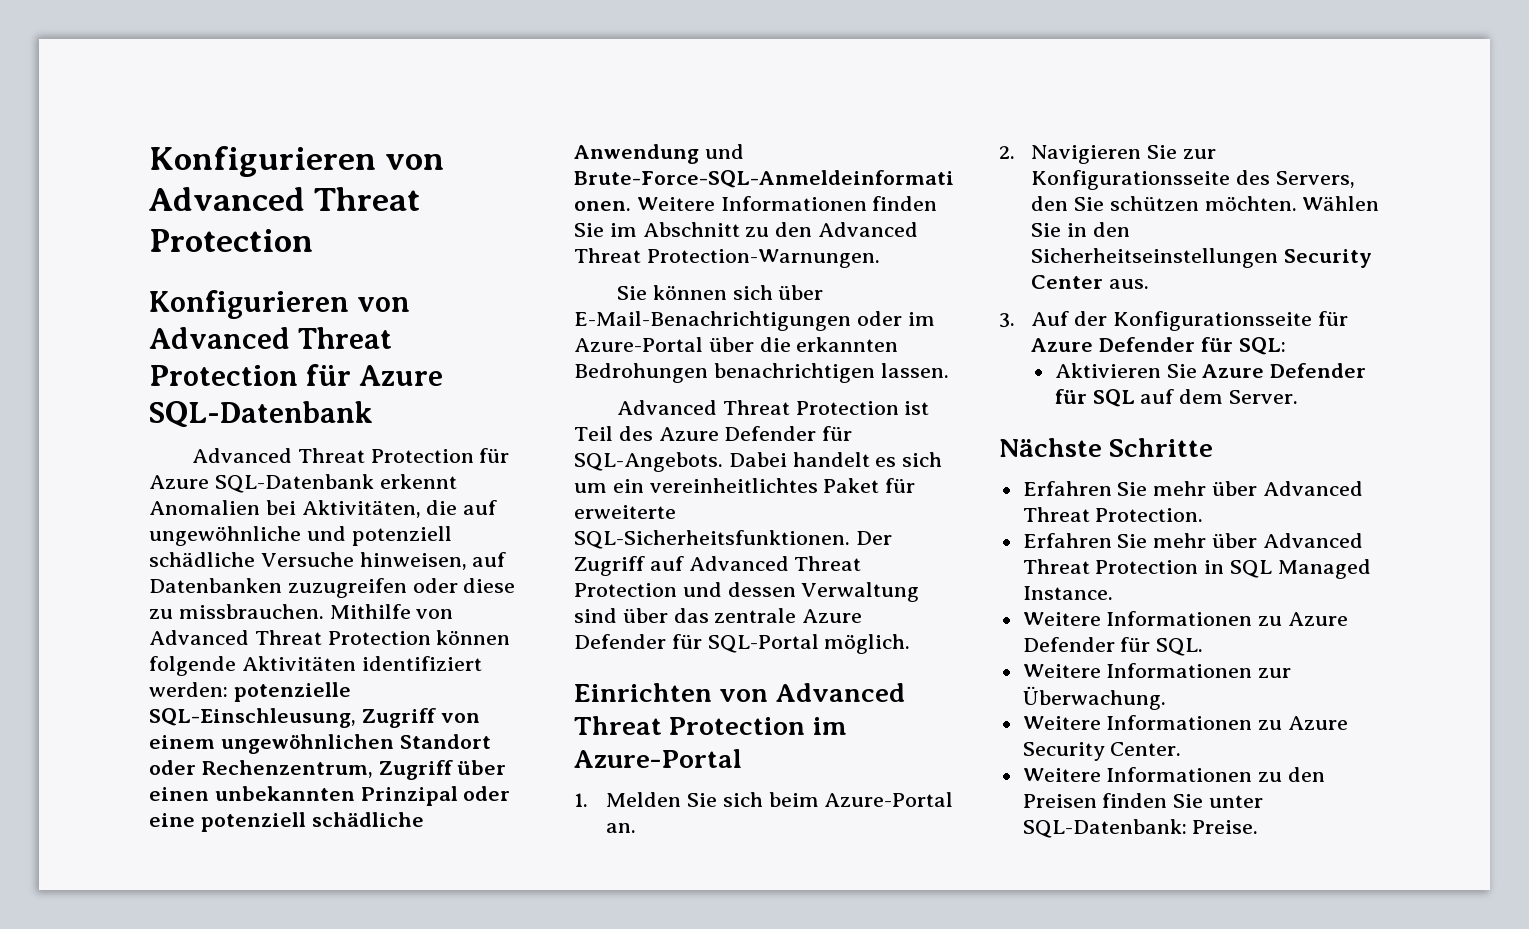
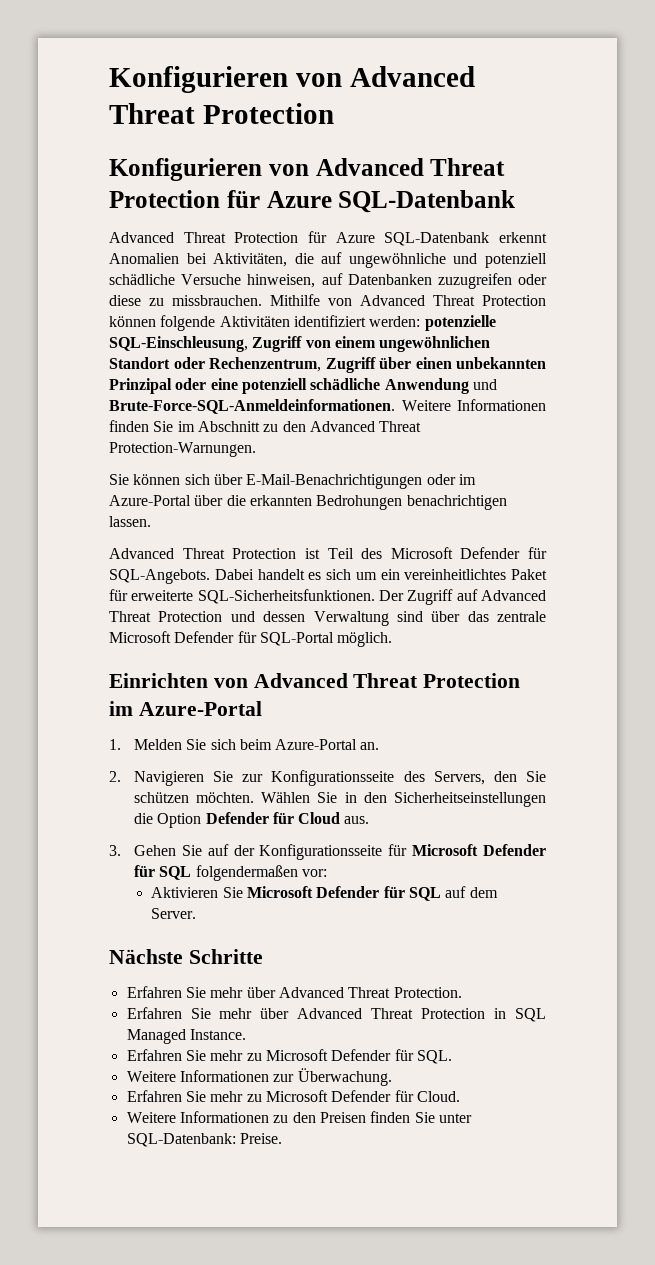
[658,427,719,441] Azure -> [390,547,453,559] Microsoft
[802,609,863,623] Azure -> [109,631,171,643] Microsoft
[1283,249,1372,268] [1031,275,1104,289] Security Center -> [133,812,341,828] die Option Defender für Cloud
[1031,311,1070,326] Auf -> [133,844,229,856] Gehen Sie auf
[1031,337,1286,355] Azure Defender für SQL: -> [412,844,546,856] [133,865,327,881] Microsoft Defender für SQL folgendermaßen vor:
[1202,364,1265,378] Azure -> [247,886,314,898] Microsoft
[1022,611,1349,626] Weitere Informationen zu Azure -> [126,1049,328,1061] Erfahren Sie mehr zu Microsoft
[1022,715,1349,730] [1022,742,1182,761] Weitere Informationen zu Azure Security Center. -> [126,1090,460,1102] Erfahren Sie mehr zu Microsoft Defender für Cloud.

